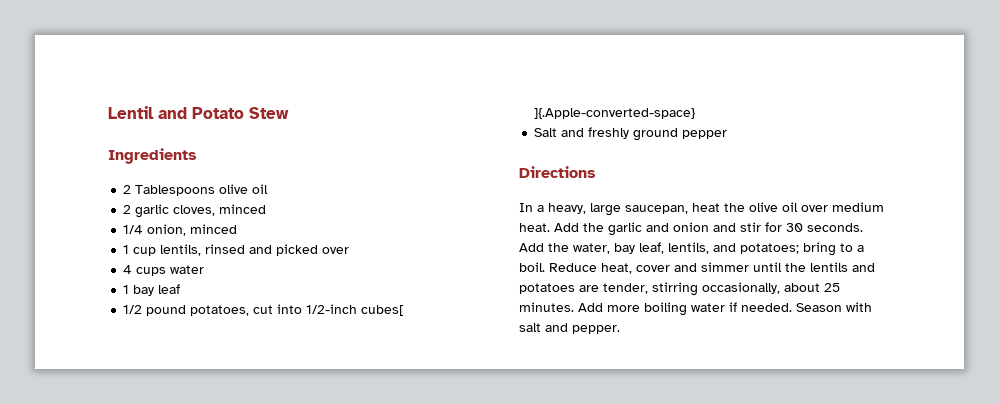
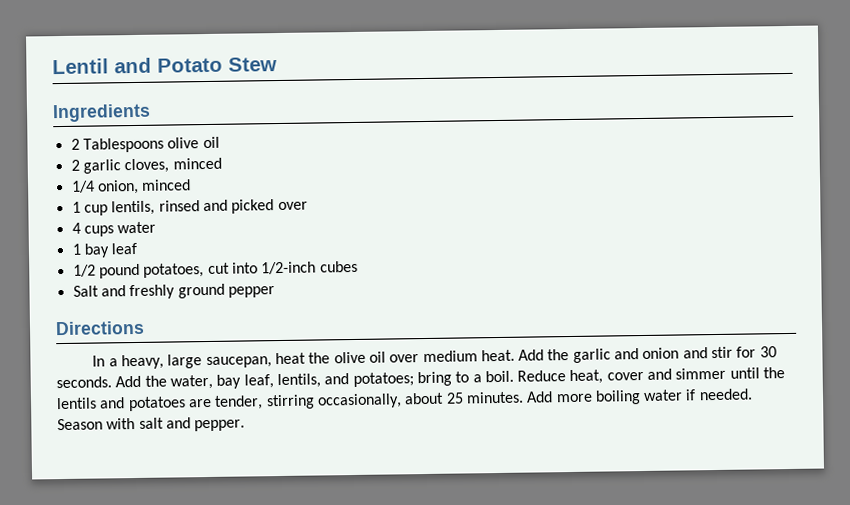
[361,305,404,316] [534,108,696,119] cubes[ ]{.Apple-converted-space} -> [319,260,358,273] cubes

